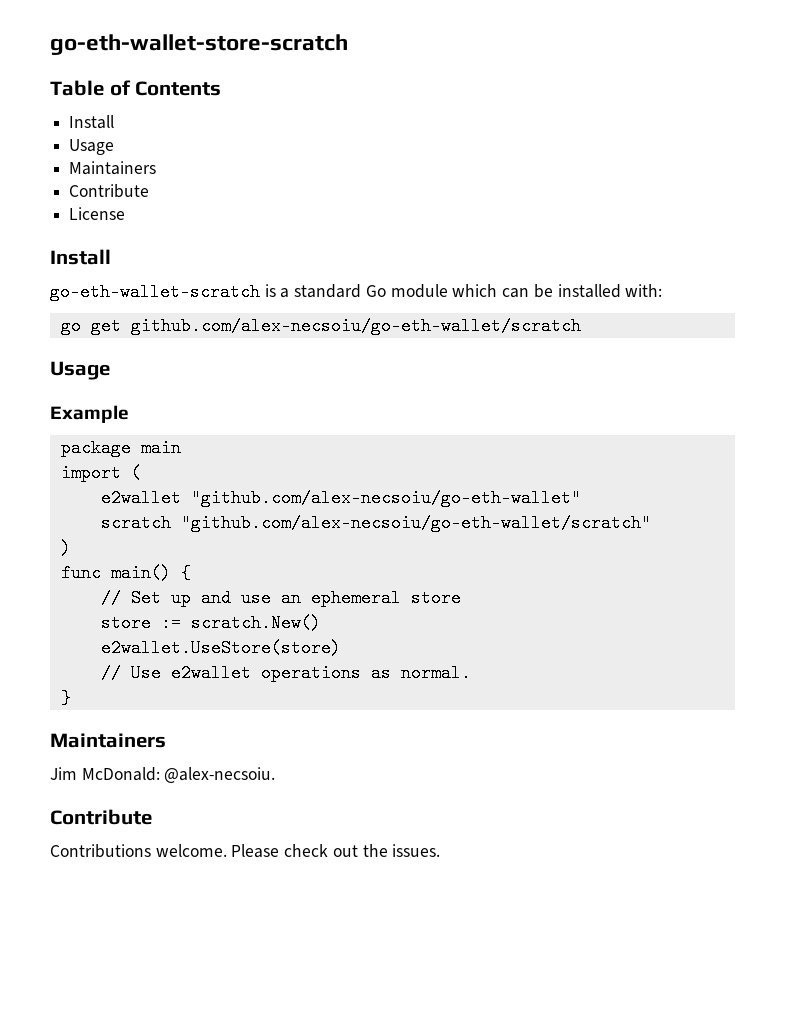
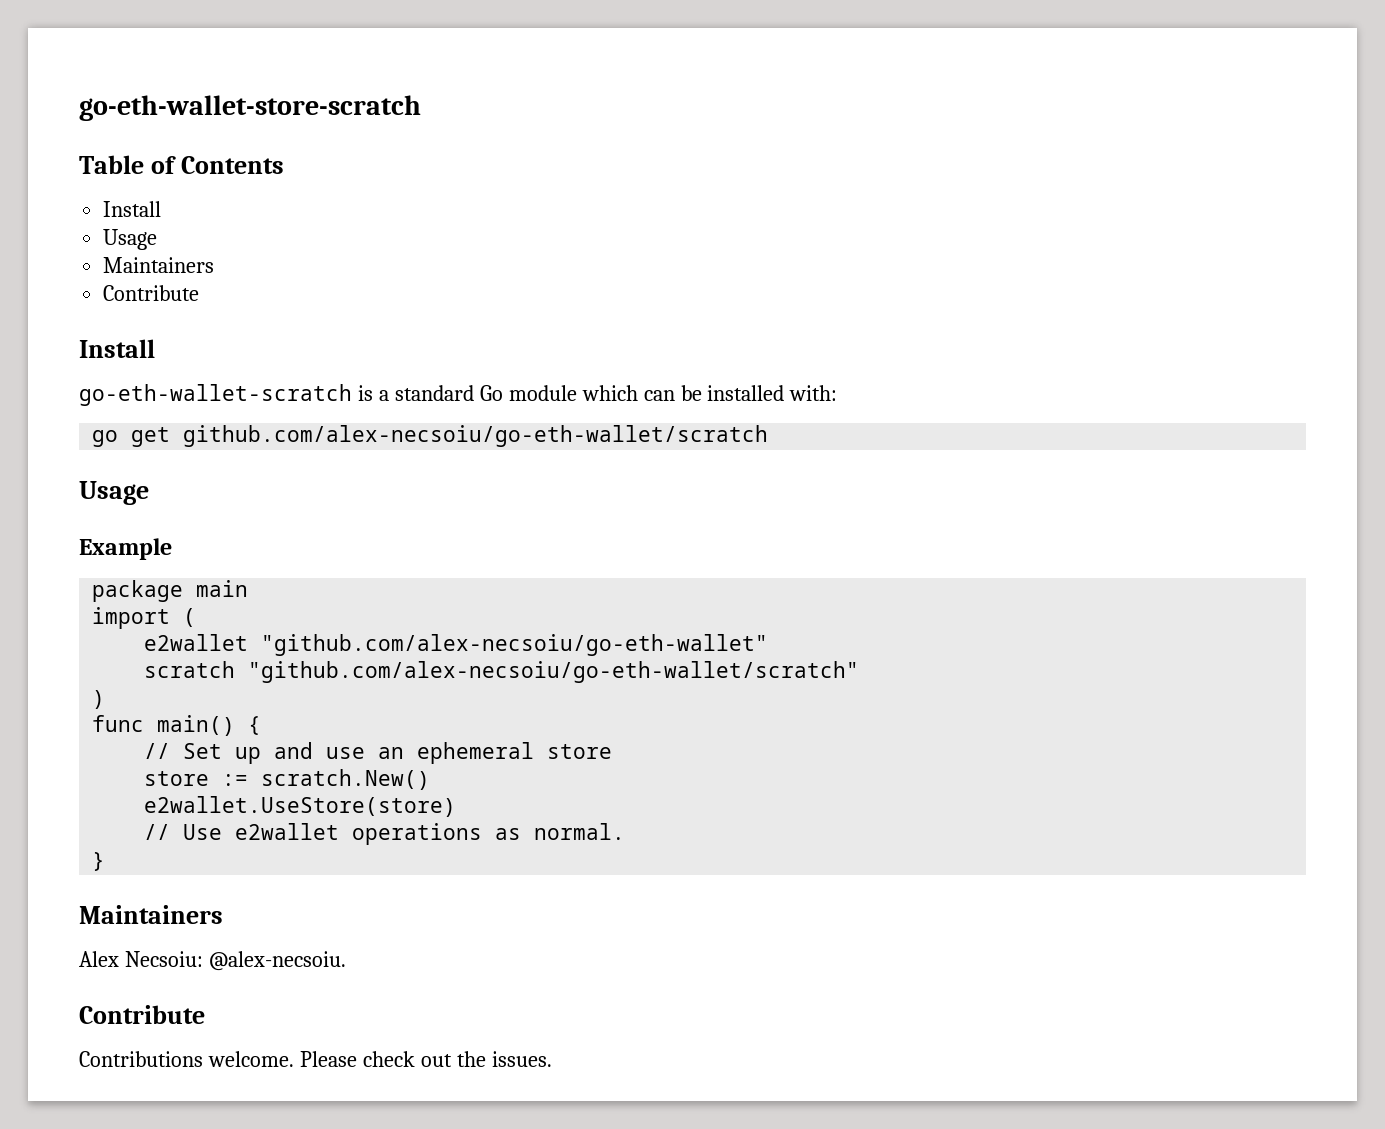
[69,207,126,220] // License -> (200, 293) none
[50,767,160,781] Jim McDonald: -> [79,951,203,967] Alex Necsoiu:

